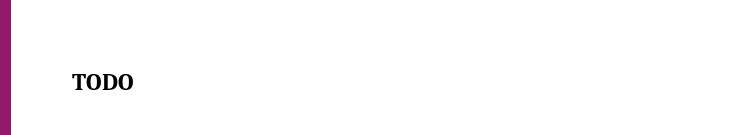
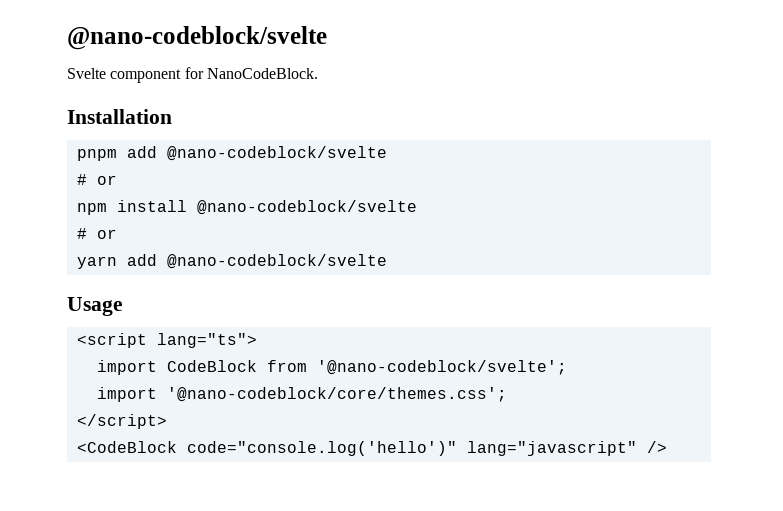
[72,74,134,90] TODO -> [67,26,327,50] [67,67,318,83] [67,109,172,124] [76,146,387,161] [76,174,117,185] [76,200,417,215] [76,228,117,239] [76,254,387,269] [67,297,123,316] [76,333,257,348] [96,360,567,375] [96,387,507,402] [76,414,167,429] [76,441,667,456] @nano-codeblock/svelte // Svelte component for NanoCodeBlock. // Installation // pnpm add @nano-codeblock/svelte // # or // npm install @nano-codeblock/svelte // # or // yarn add @nano-codeblock/svelte // Usage // <script lang="ts"> // import CodeBlock from '@nano-codeblock/svelte'; // import '@nano-codeblock/core/themes.css'; // </script> // <CodeBlock code="console.log('hello')" lang="javascript" />

